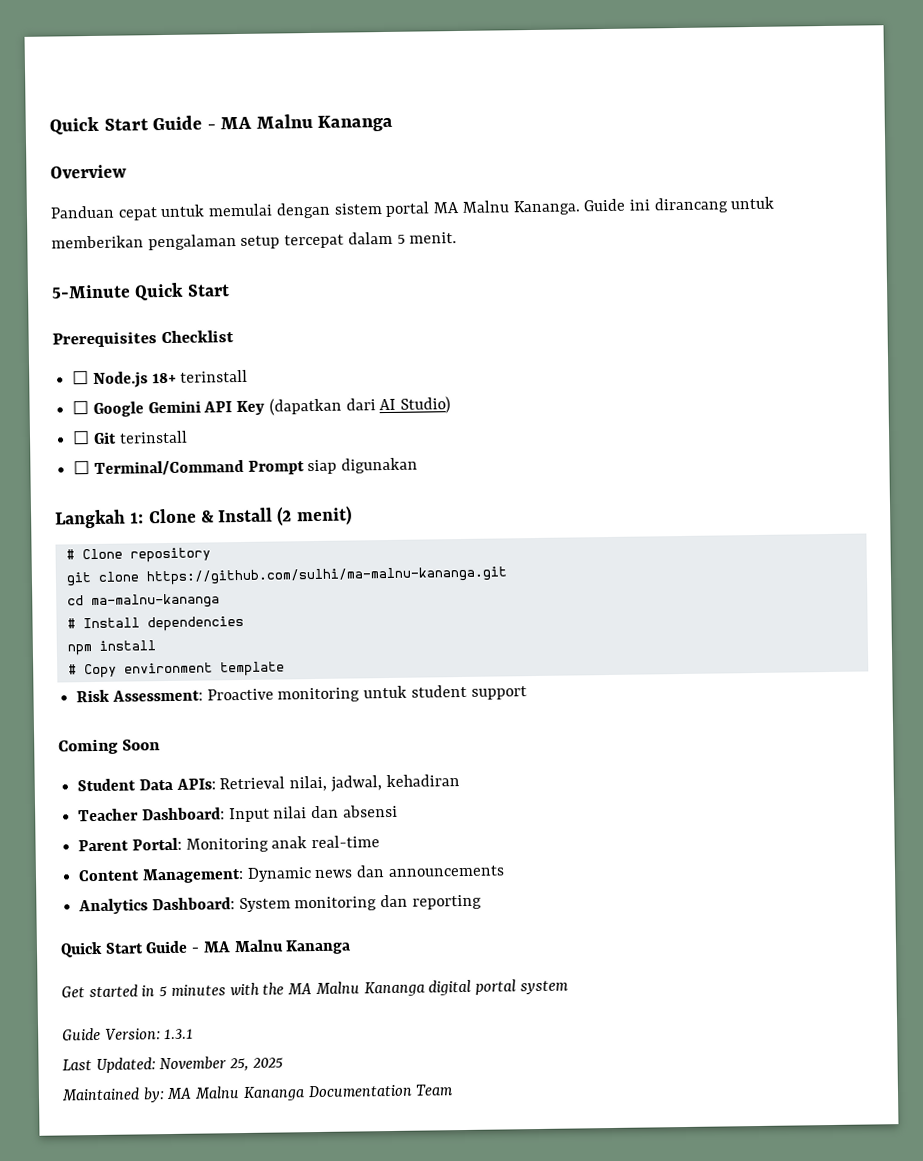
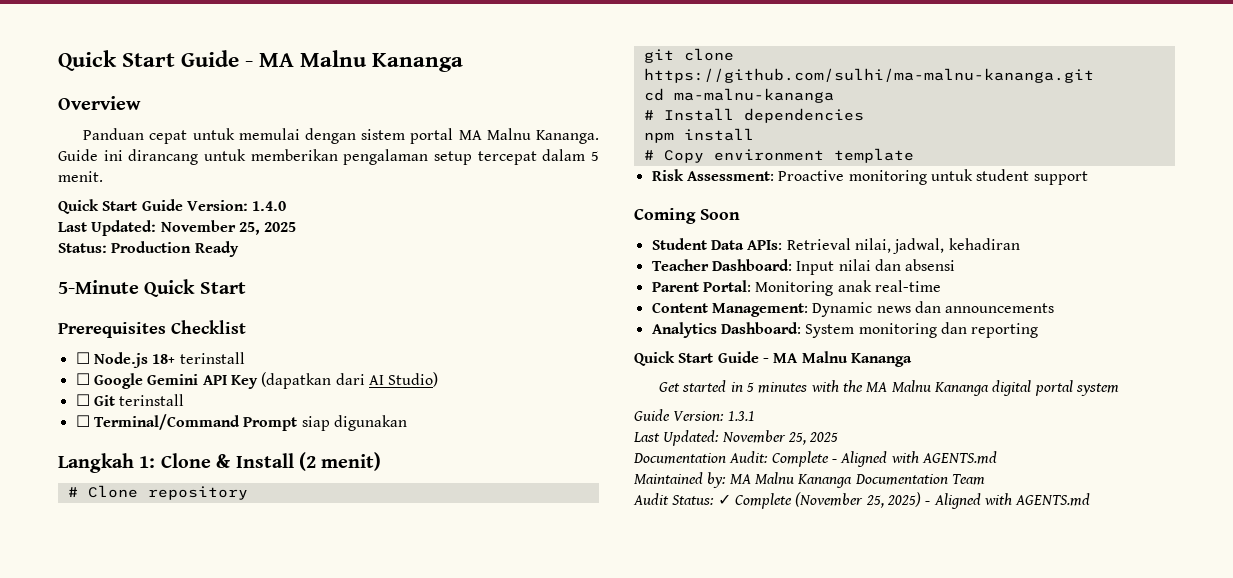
(458, 238) none -> [58,199,287,214] [58,220,297,236] [58,241,239,257] // Quick Start Guide Version: 1.4.0 // Last Updated: November 25, 2025 // Status: Production Ready
(283, 1063) none -> [633,451,997,467] // Documentation Audit: Complete - Aligned with AGENTS.md
(455, 1090) none -> [633,492,1091,509] // Audit Status: ✓ Complete (November 25, 2025) - Aligned with AGENTS.md

